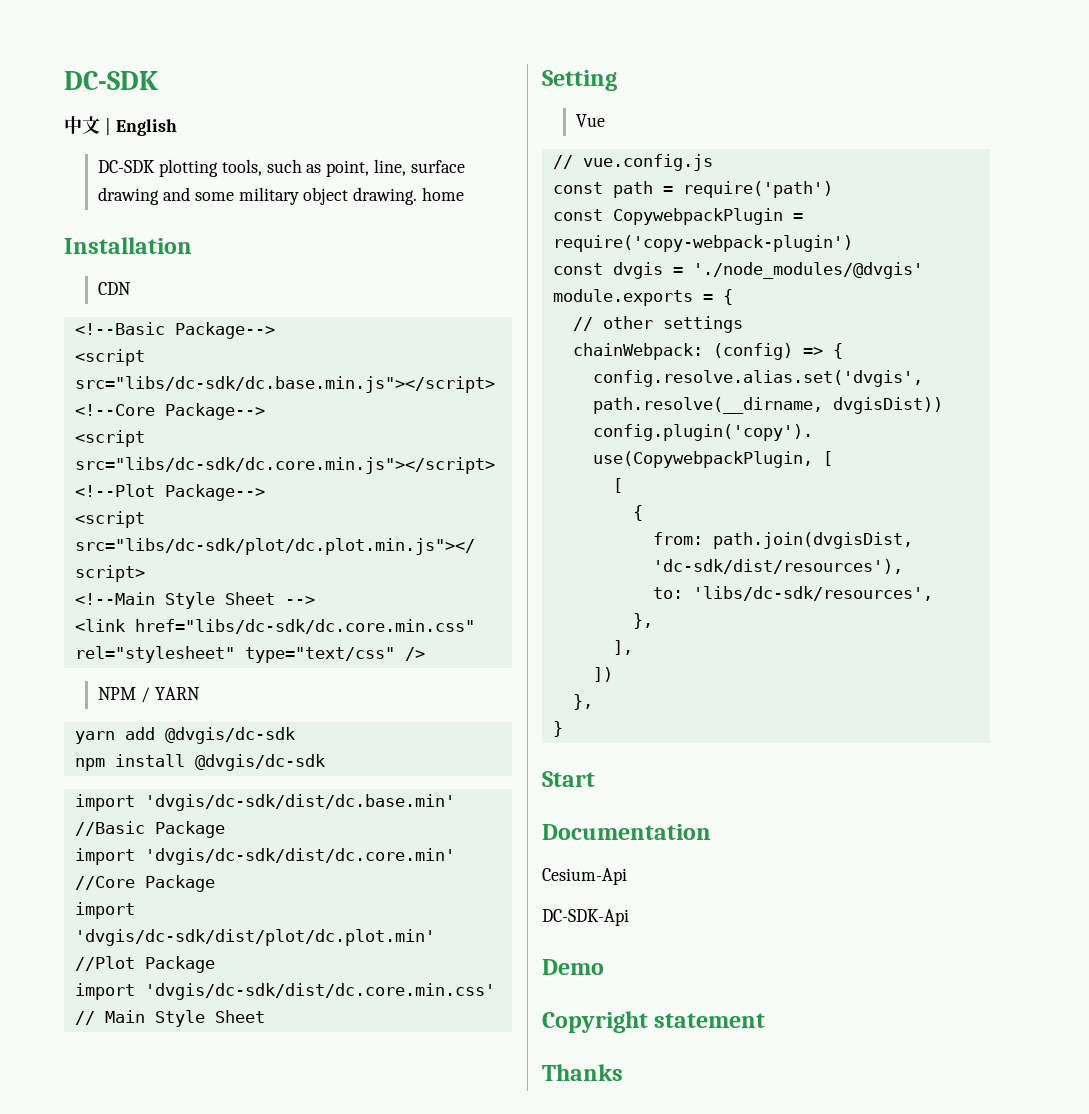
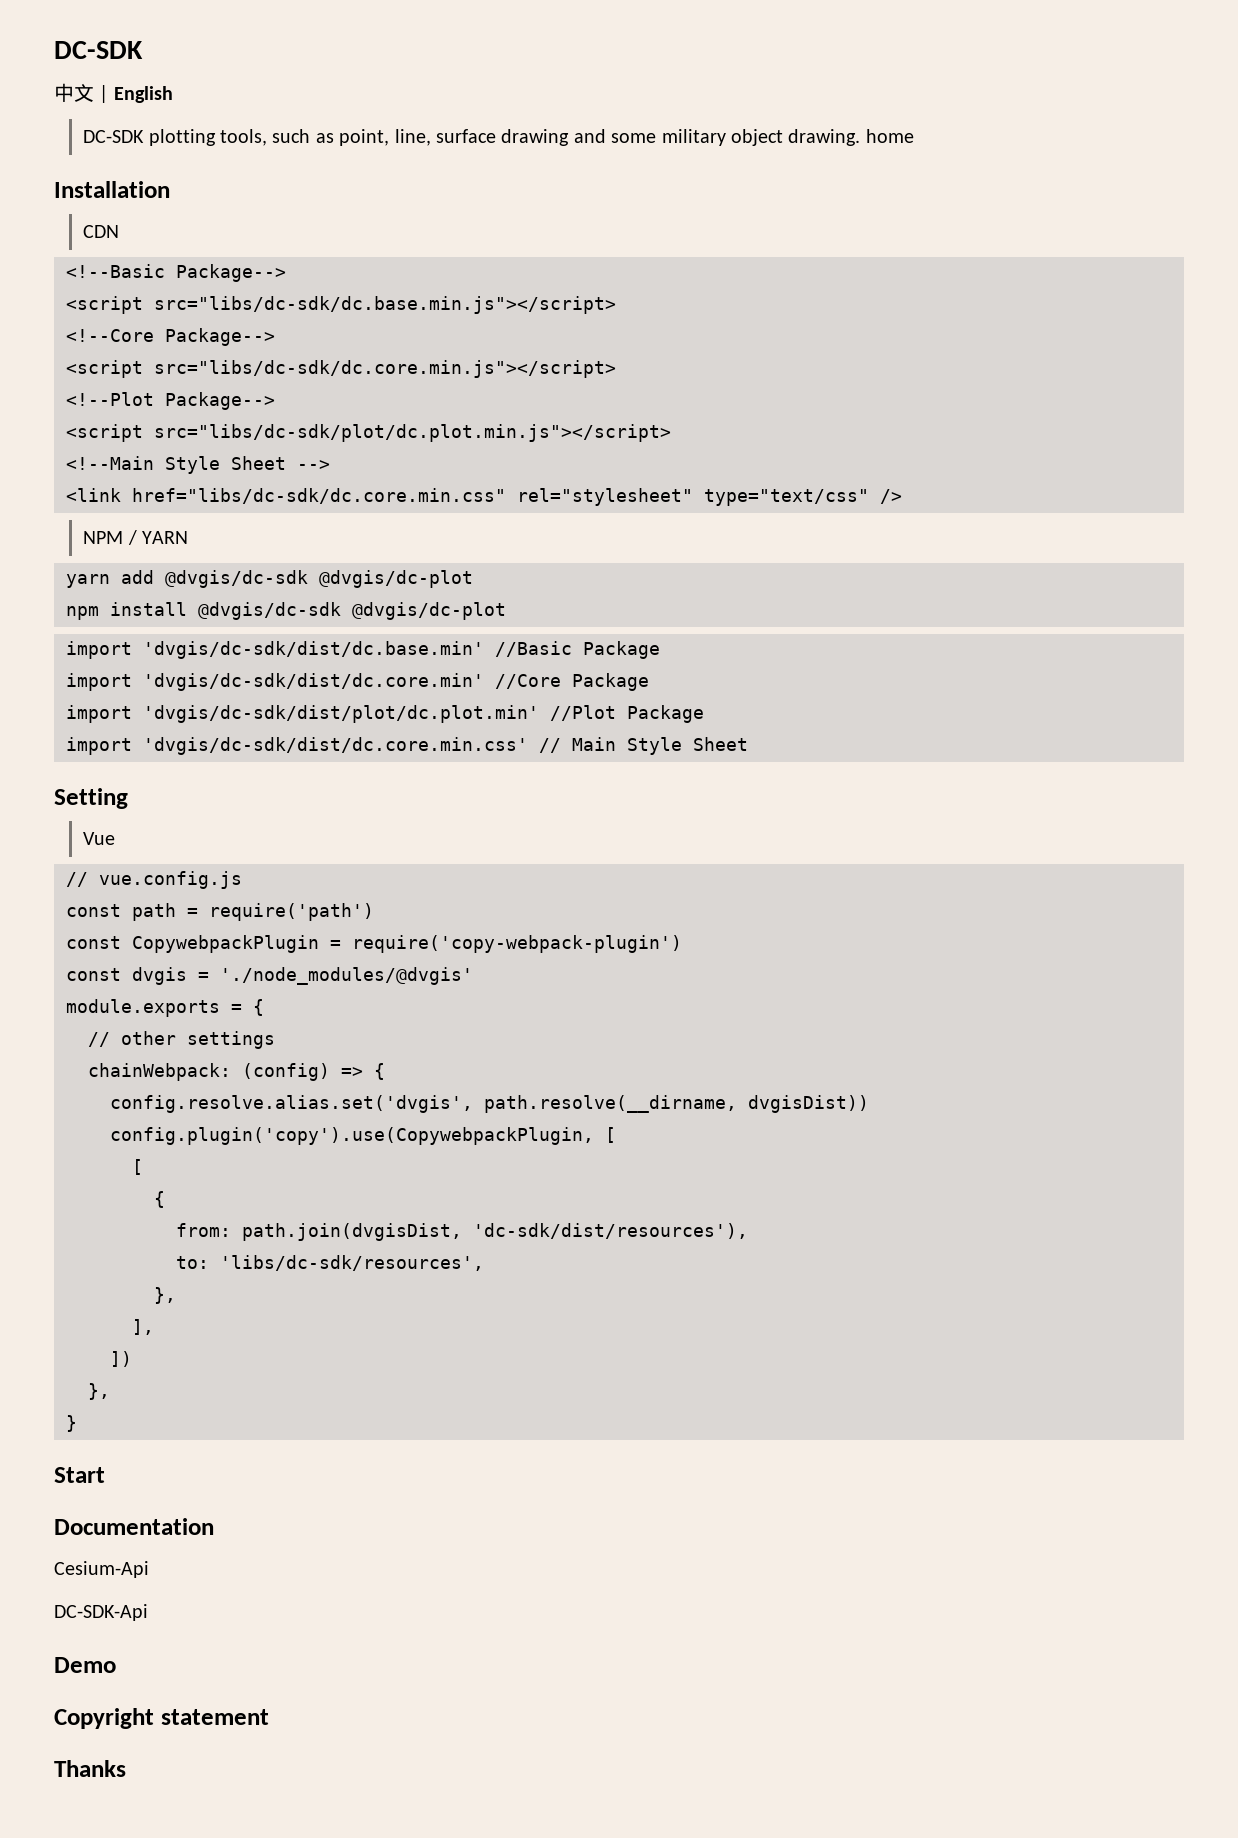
(295, 735) none -> [319,570,473,588] @dvgis/dc-plot
(325, 762) none -> [352,602,506,620] @dvgis/dc-plot

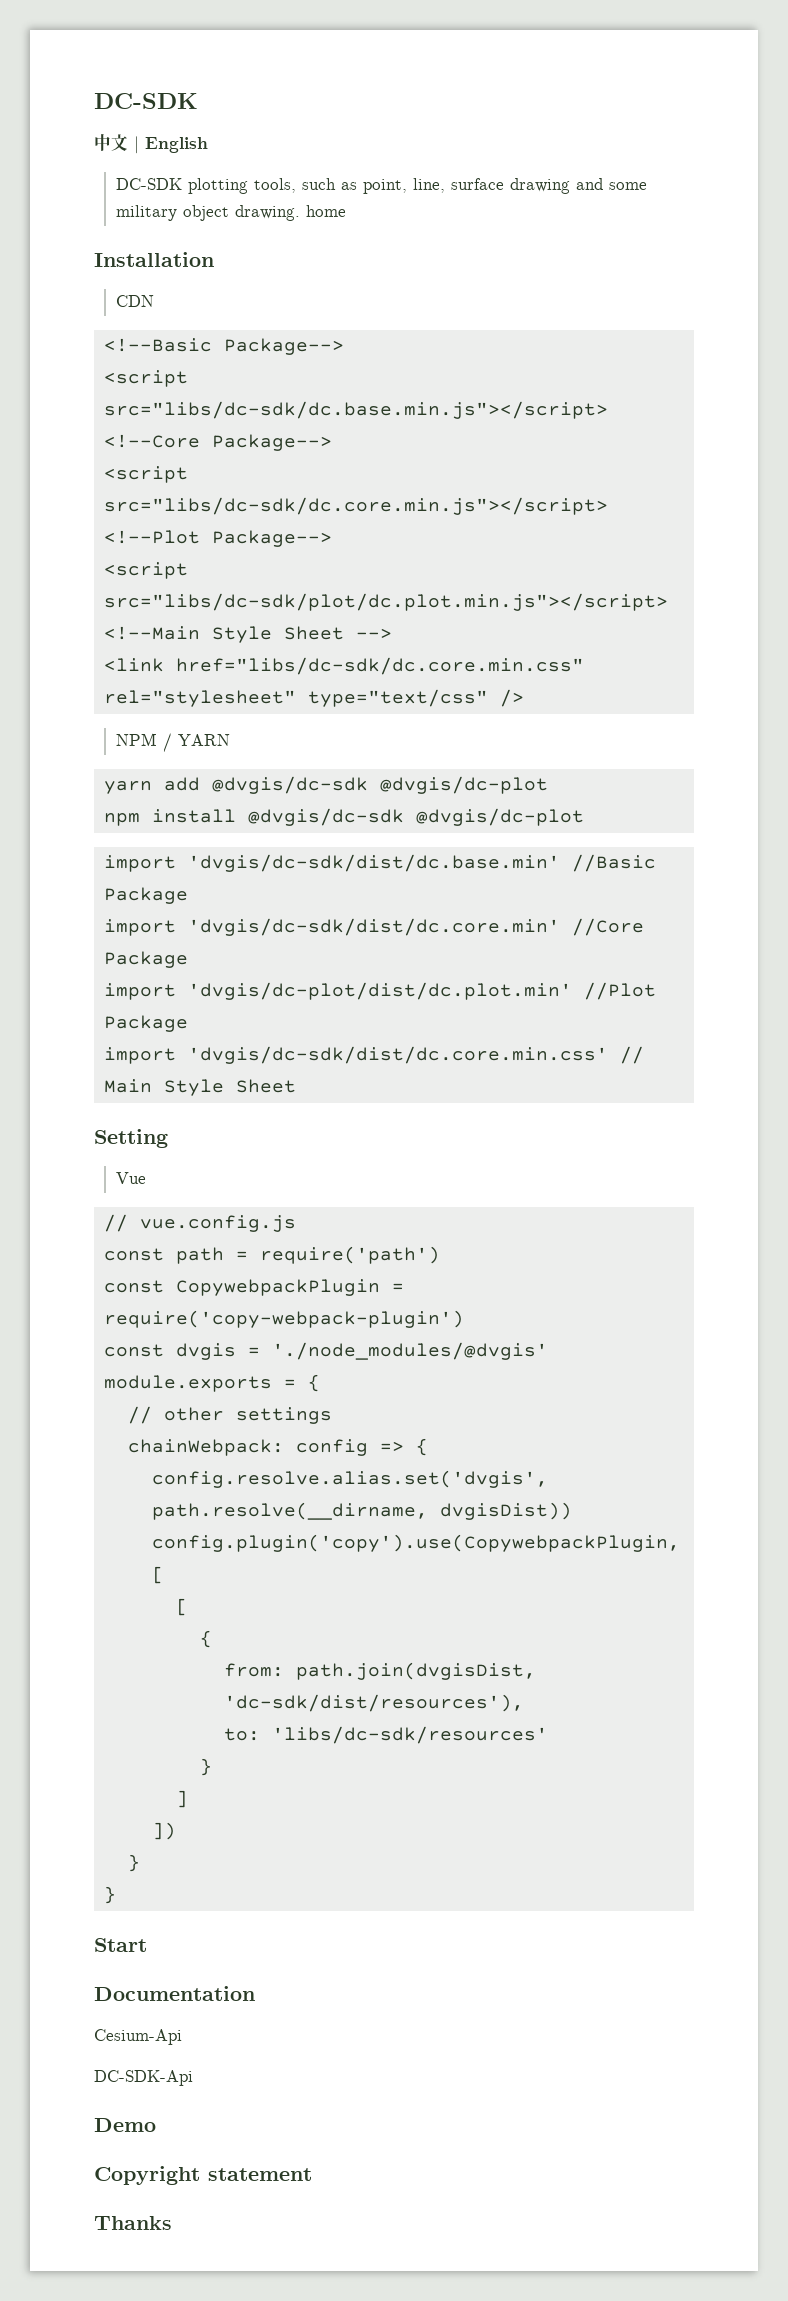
[143,705,539,723] 'dvgis/dc-sdk/dist/plot/dc.plot.min' -> [187,982,572,1000] 'dvgis/dc-plot/dist/dc.plot.min'
[242,1063,330,1081] (config) -> [295,1439,368,1456] config
[220,1255,484,1271] [154,1287,176,1304] [132,1319,154,1335] 'libs/dc-sdk/resources', // }, // ], -> [271,1726,548,1744] [199,1758,212,1776] [175,1790,188,1808] 'libs/dc-sdk/resources' // } // ]
[88,1383,110,1400] }, -> [127,1854,140,1872] }

